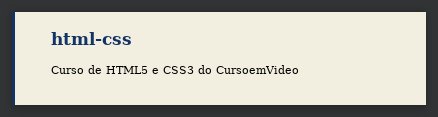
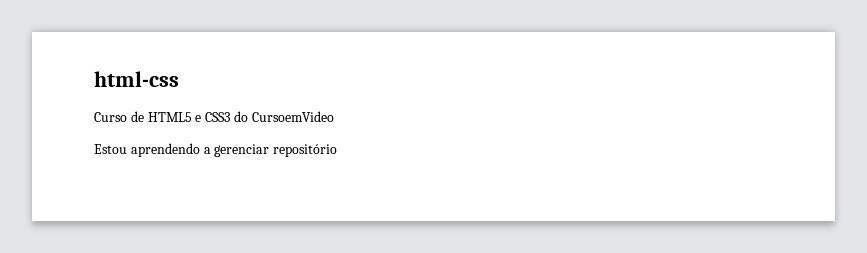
(299, 69) none -> [94,143,338,157] // Estou aprendendo a gerenciar repositório

